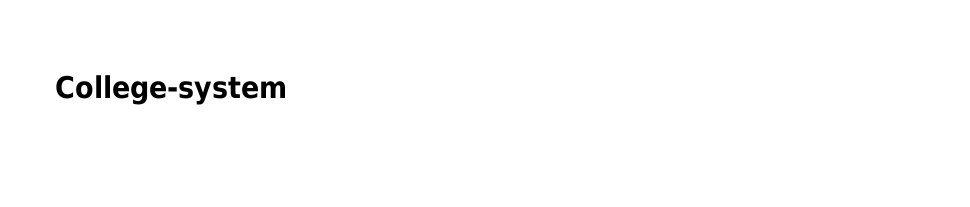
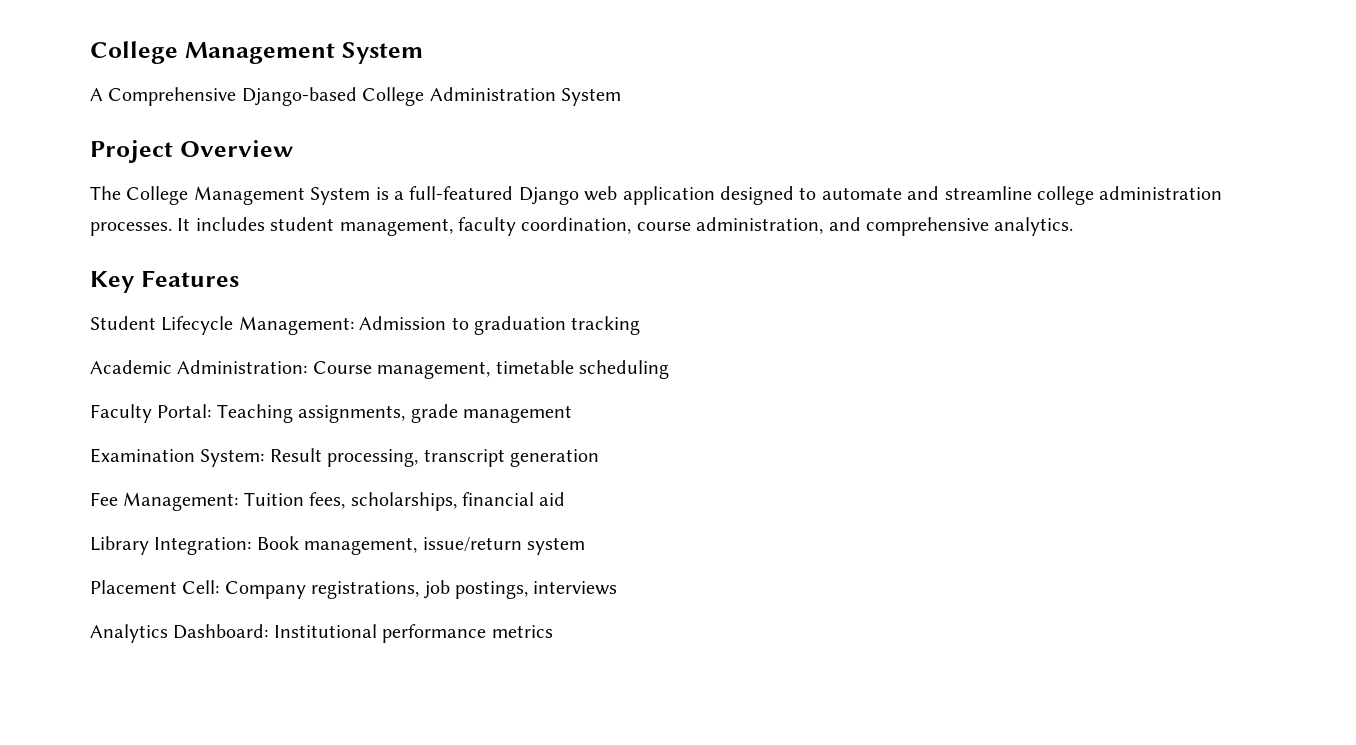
[55,75,287,105] College-system -> [90,41,423,64] [90,87,621,106] [90,140,293,163] [90,186,1223,205] [90,217,1074,236] [90,270,239,293] [90,316,641,335] [90,360,669,379] [90,404,572,423] [90,448,599,467] [90,492,566,511] [90,536,585,555] [90,580,618,599] [90,624,553,643] College Management System // A Comprehensive Django-based College Administration System // Project Overview // The College Management System is a full-featured Django web application designed to automate and streamline college administration processes. It includes student management, faculty coordination, course administration, and comprehensive analytics. // Key Features // Student Lifecycle Management: Admission to graduation tracking // Academic Administration: Course management, timetable scheduling // Faculty Portal: Teaching assignments, grade management // Examination System: Result processing, transcript generation // Fee Management: Tuition fees, scholarships, financial aid // Library Integration: Book management, issue/return system // Placement Cell: Company registrations, job postings, interviews // Analytics Dashboard: Institutional performance metrics

